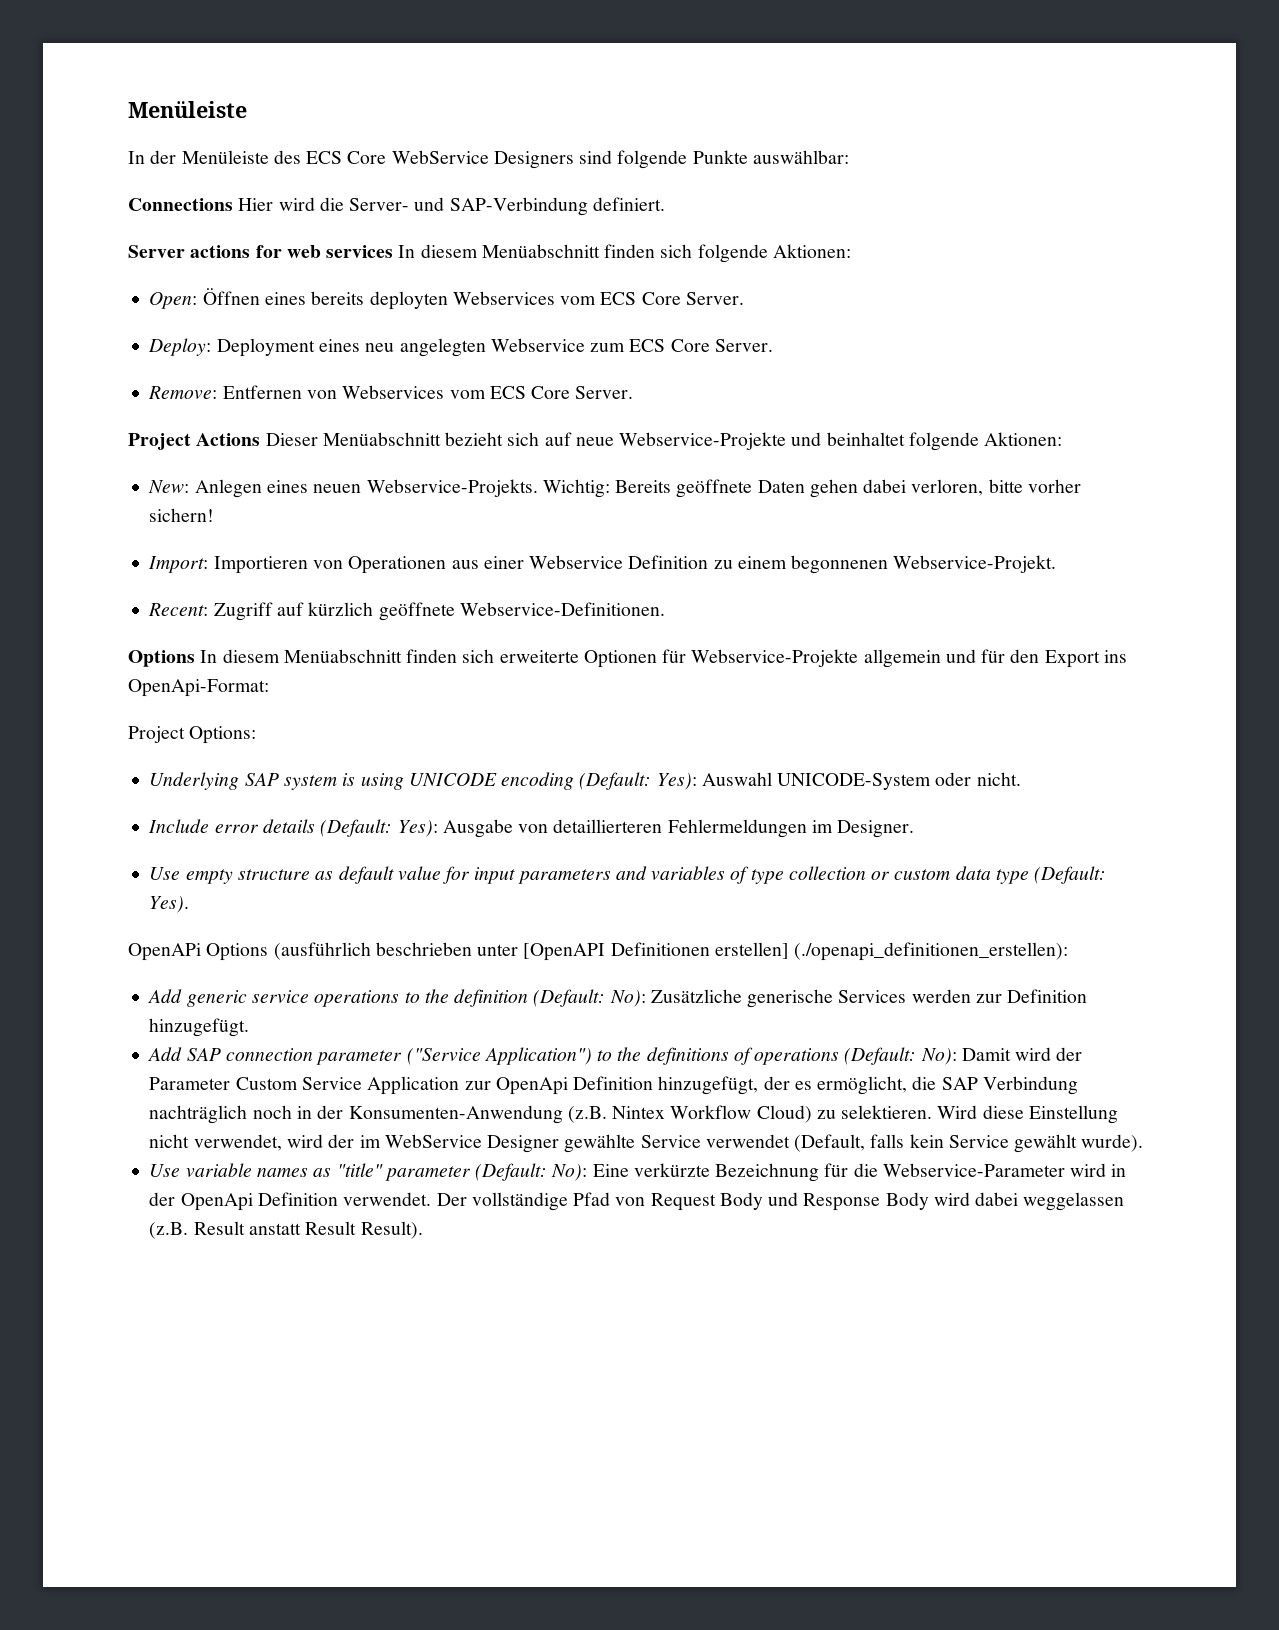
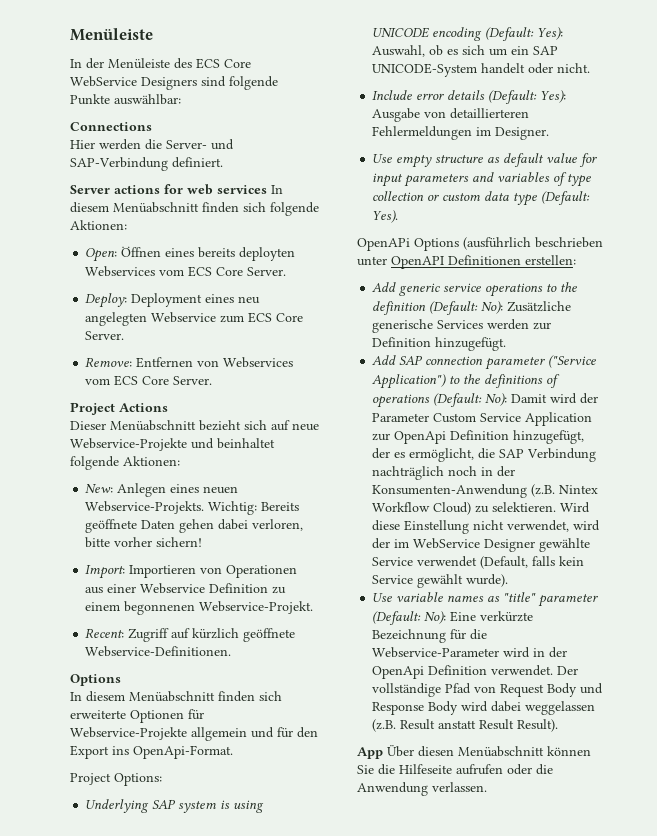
[238,197,315,211] Hier wird -> [70,139,141,150] // Hier werden
(261, 439) none -> (168, 407) //
(195, 658) none -> (121, 680) //
[128,679,269,697] OpenApi-Format: -> [133,745,233,759] OpenApi-Format.
[701,772,932,790] Auswahl UNICODE-System -> [372,45,559,57] [372,63,526,77] Auswahl, ob es sich um ein SAP UNICODE-System handelt
[523,942,1069,961] [OpenAPI Definitionen erstellen] (./openapi_definitionen_erstellen): -> [391,255,576,269] OpenAPI Definitionen erstellen:
(423, 1230) none -> [357,745,591,759] [357,764,553,775] [357,782,487,796] // App Über diesen Menüabschnitt können Sie die Hilfeseite aufrufen oder die Anwendung verlassen.

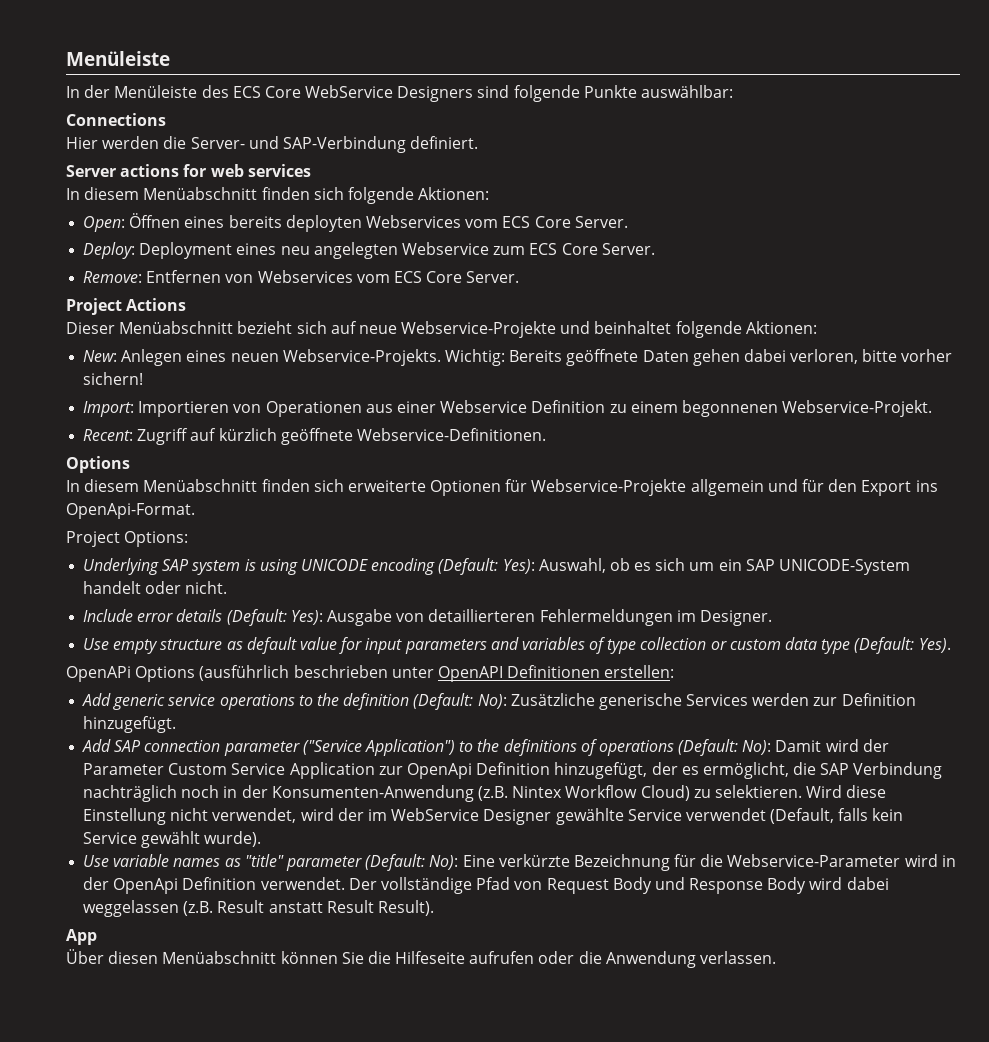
(267, 189) none -> (311, 170) //
(383, 753) none -> (97, 937) //

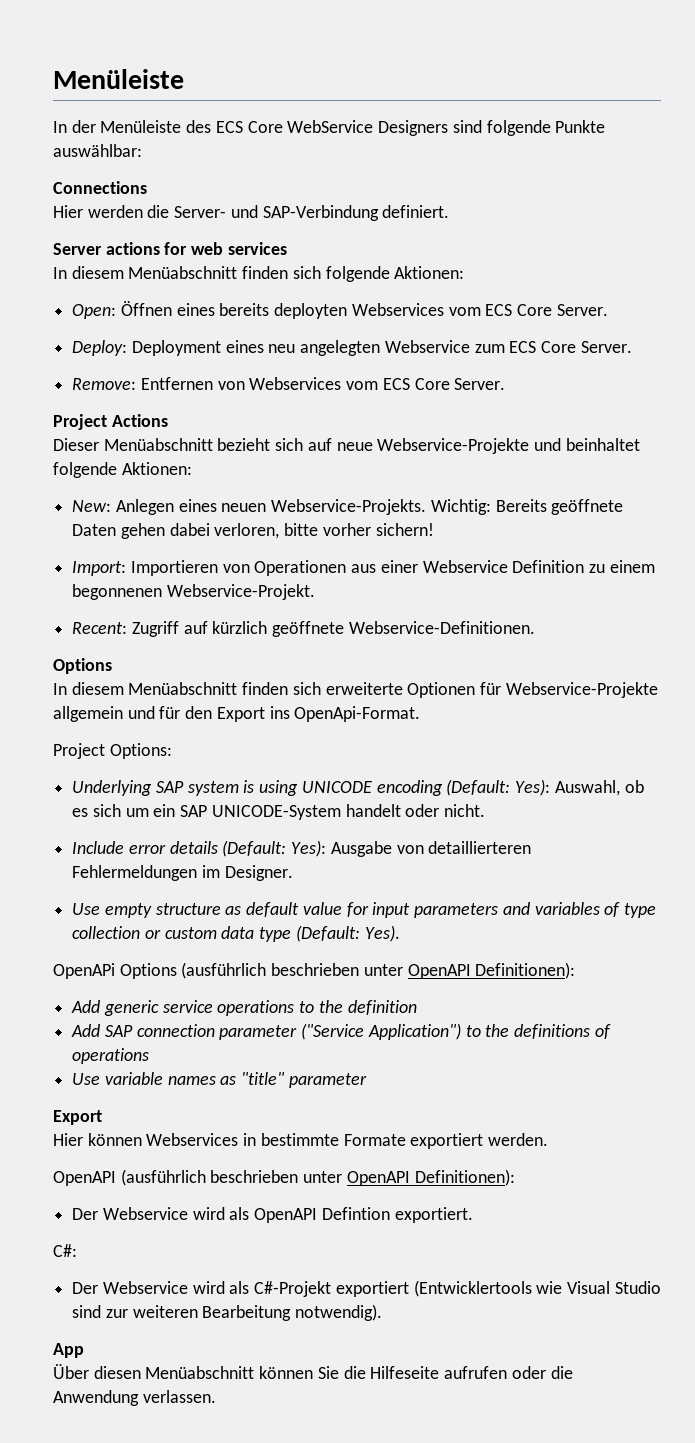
[507,665,675,678] Definitionen erstellen: -> [475,962,576,979] Definitionen):
[413,693,916,710] [83,716,177,733] (Default: No): Zusätzliche generische Services werden zur Definition hinzugefügt. -> (417, 1007) none
[678,739,889,756] [83,762,943,779] [83,785,887,802] [83,808,904,825] [83,831,262,848] (Default: No): Damit wird der Parameter Custom Service Application zur OpenApi Definition hinzugefügt, der es ermöglicht, die SAP Verbindung nachträglich noch in der Konsumenten-Anwendung (z.B. Nintex Workflow Cloud) zu selektieren. Wird diese Einstellung nicht verwendet, wird der im WebService Designer gewählte Service verwendet (Default, falls kein Service gewählt wurde). -> (150, 1056) none
[365,854,956,871] [83,877,889,894] [83,900,434,917] (Default: No): Eine verkürzte Bezeichnung für die Webservice-Parameter wird in der OpenApi Definition verwendet. Der vollständige Pfad von Request Body und Response Body wird dabei weggelassen (z.B. Result anstatt Result Result). -> [53,1110,102,1125] [53,1133,549,1149] [53,1169,515,1186] [72,1207,473,1223] [53,1244,77,1257] [72,1280,661,1297] [72,1304,383,1321] // Export // Hier können Webservices in bestimmte Formate exportiert werden. // OpenAPI (ausführlich beschrieben unter OpenAPI Definitionen): // Der Webservice wird als OpenAPI Defintion exportiert. // C#: // Der Webservice wird als C#-Projekt exportiert (Entwicklertools wie Visual Studio sind zur weiteren Bearbeitung notwendig).

